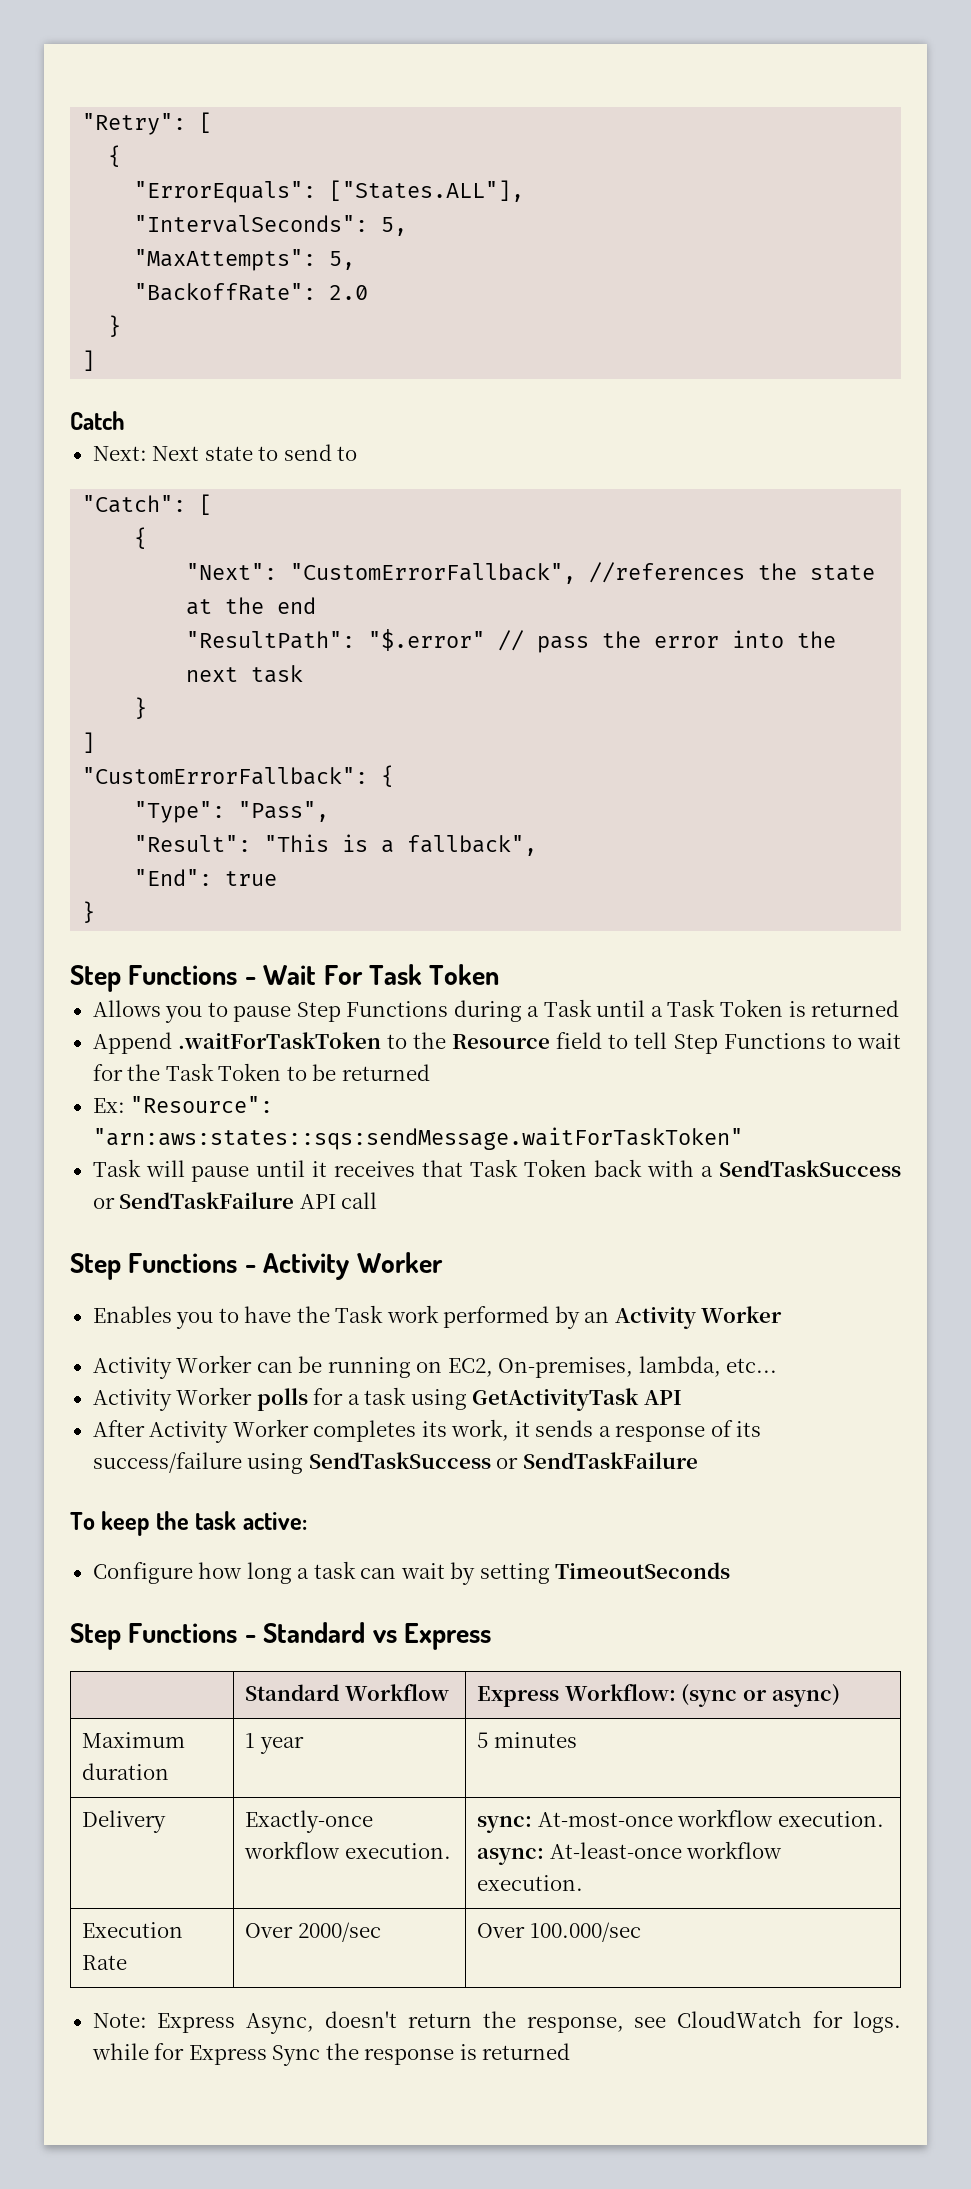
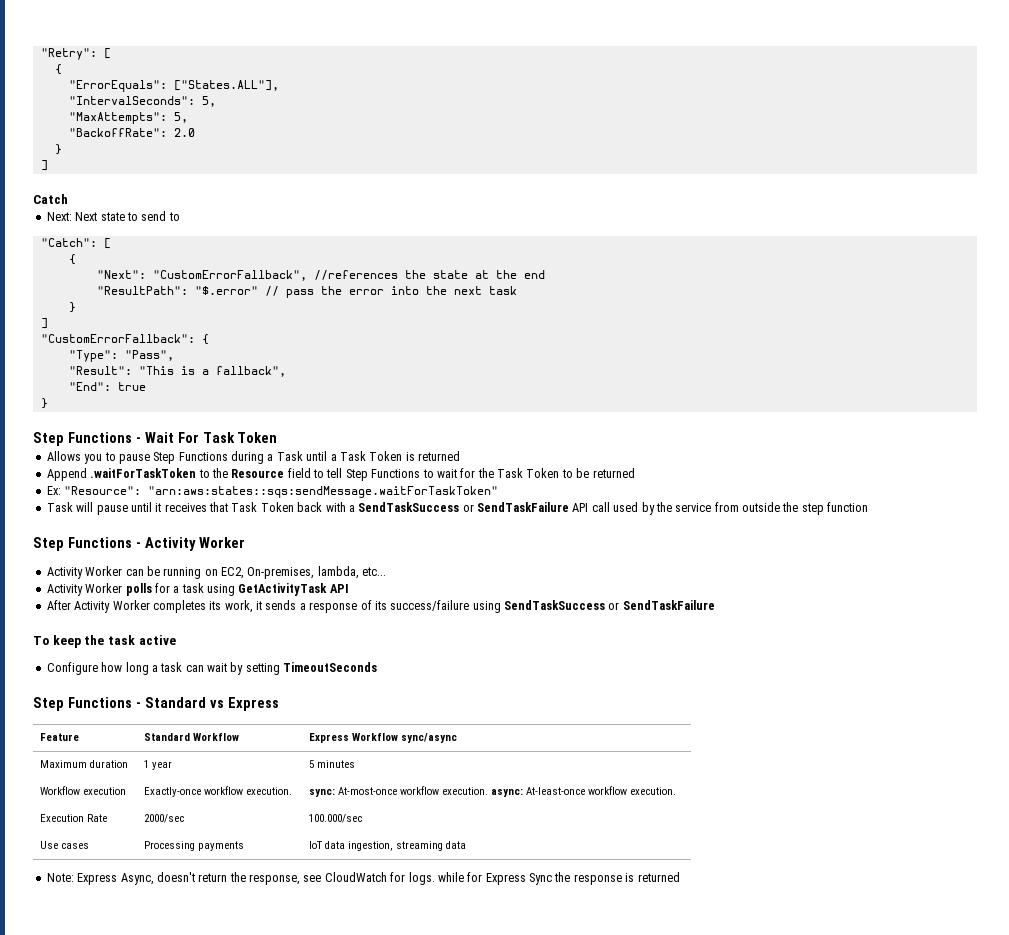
(378, 1200) none -> [613,502,869,515] used by the service from outside the step function
[92,1305,783,1329] // Enables you to have the Task work performed by an Activity Worker -> (245, 542) none
[242,1512,307,1530] active: -> [138,635,176,645] active
(492, 1636) none -> [40,733,80,741] Feature
[564,1684,840,1707] Workflow: (sync or async) -> [352,733,458,743] Workflow sync/async
[82,1810,167,1833] Delivery -> [40,786,127,795] Workflow execution
[245,1923,294,1938] Over -> (108, 818) none
[477,1923,526,1938] Over -> (185, 818) none
(641, 1932) none -> [40,841,90,849] [144,841,245,851] [309,841,467,851] // Use cases | Processing payments | IoT data ingestion, streaming data

